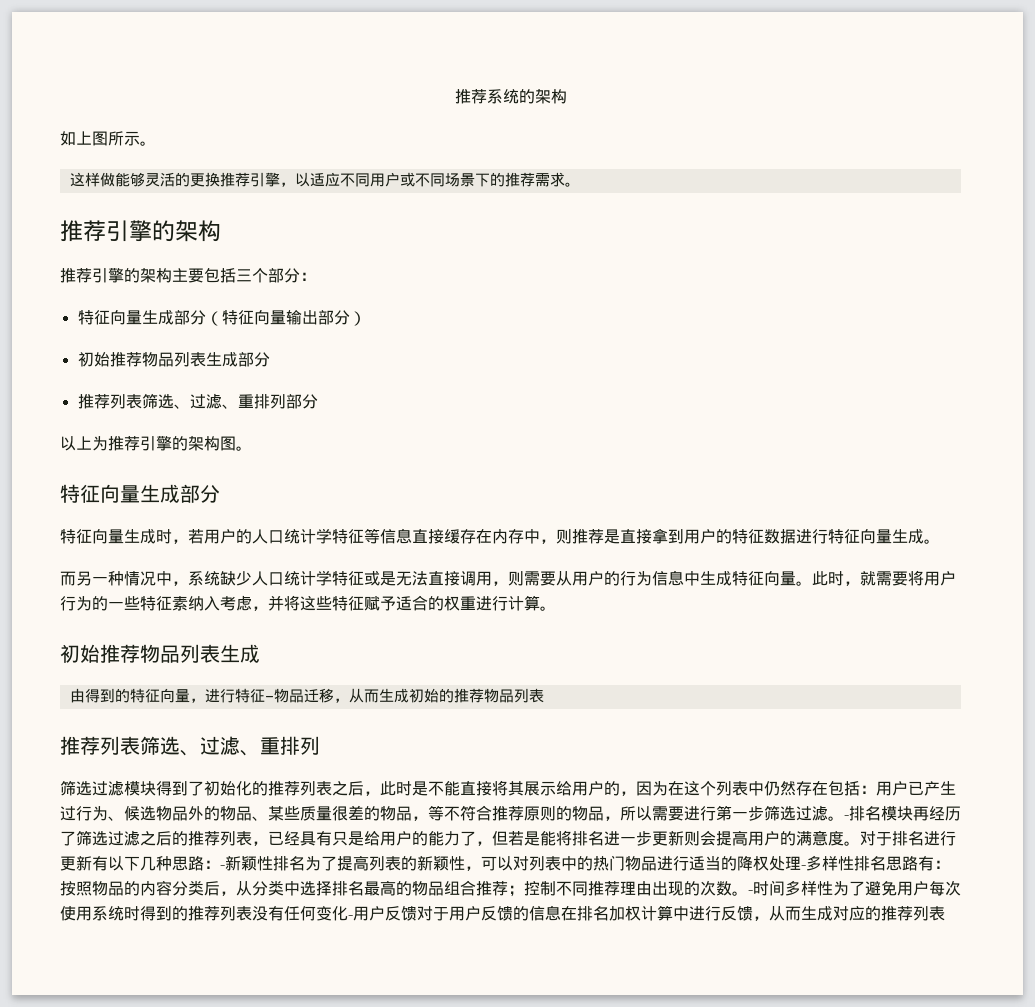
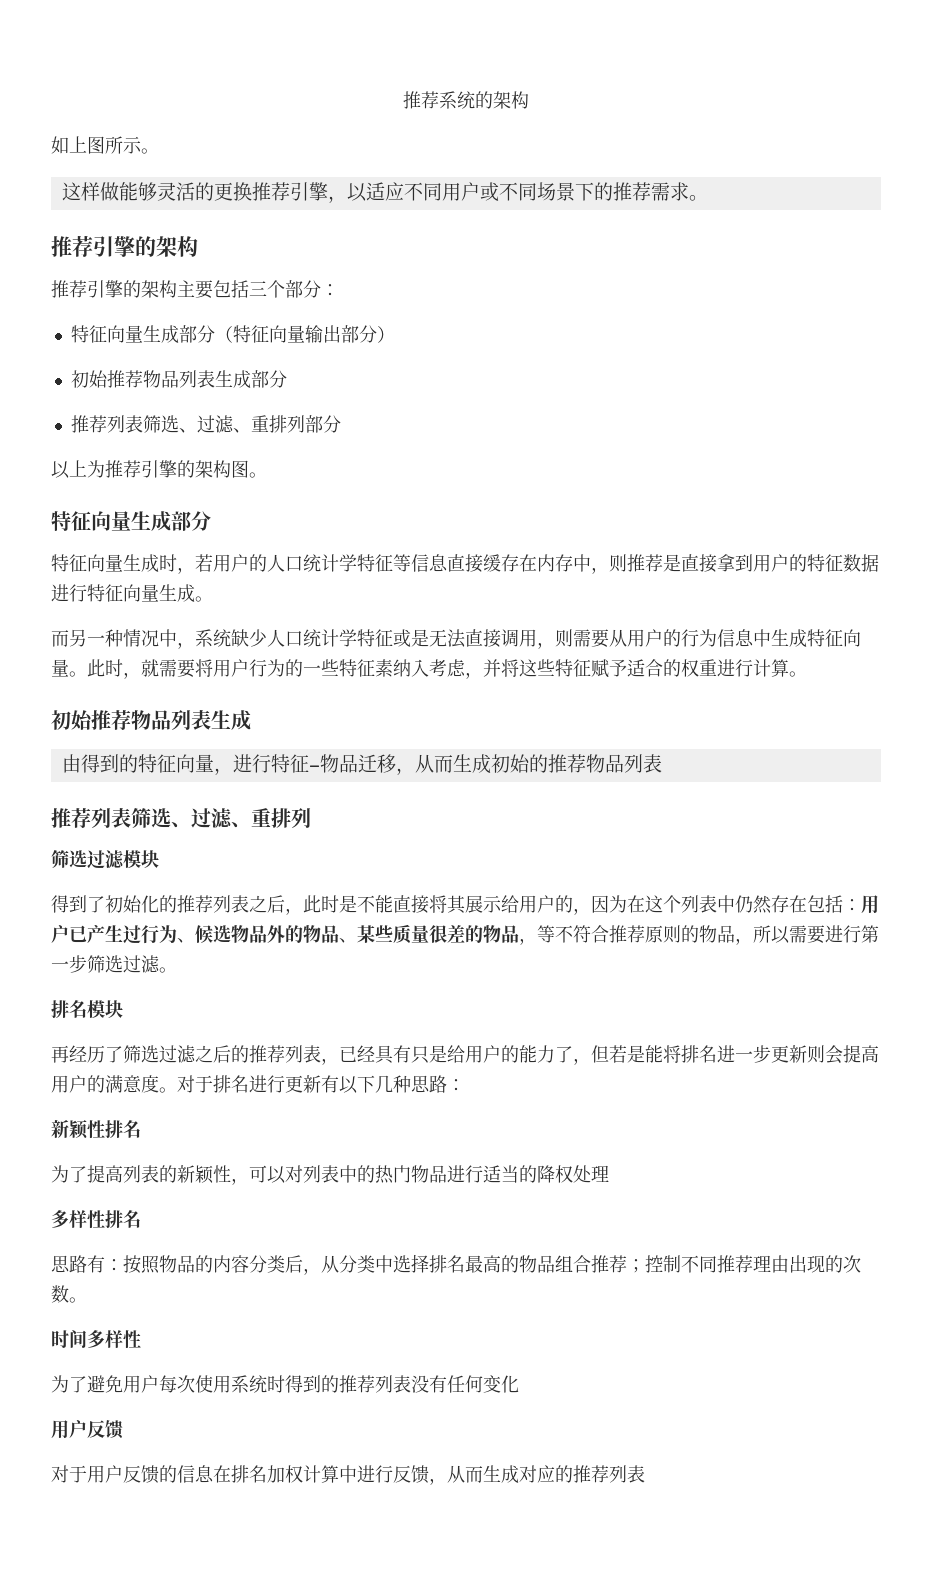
(156, 788) none -> (159, 859) //
[844,815,849,819] - -> (177, 970) //
(913, 813) none -> (123, 1009) //
[220,865,225,869] - -> (465, 1085) //
(305, 863) none -> (141, 1129) //
[801,865,806,869] - -> (609, 1173) //
(886, 863) none -> (141, 1219) //
[748,890,753,894] - -> (87, 1300) //
(833, 888) none -> (141, 1339) //
[348,906,417,921] -用户反馈 -> [51,1420,123,1439] // 用户反馈 //

